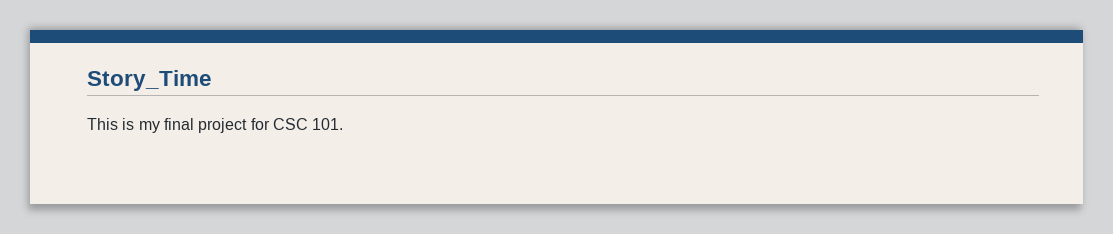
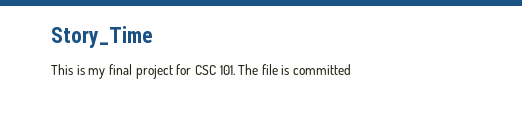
(344, 124) none -> [238,64,352,75] The file is committed

